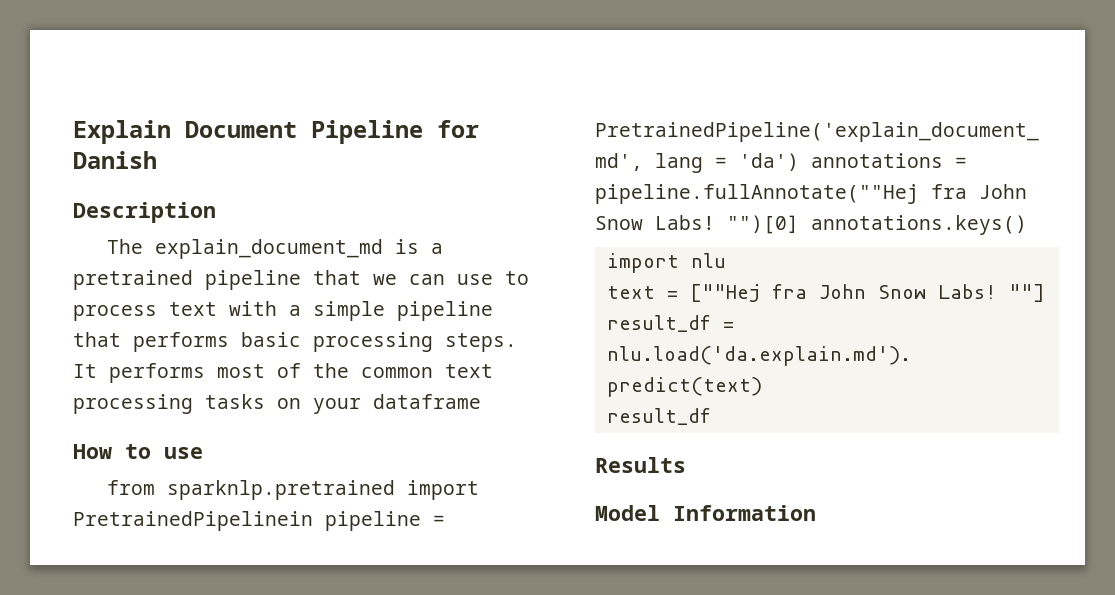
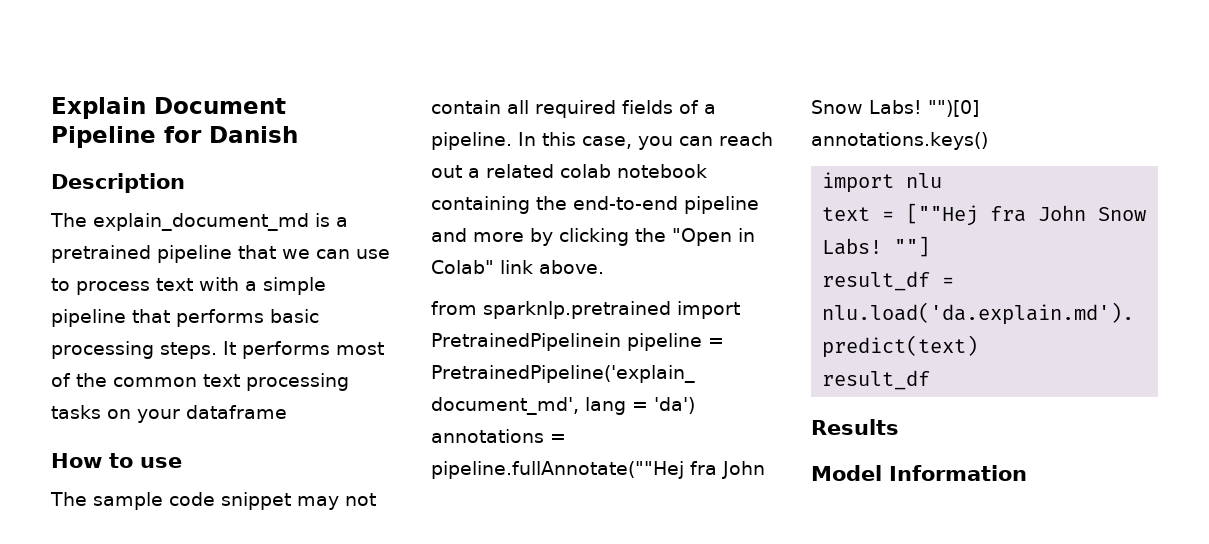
(203, 453) none -> [50,492,376,510] [431,100,716,118] [431,132,773,150] [431,164,707,178] [431,196,759,214] [431,228,755,246] [431,260,604,274] // The sample code snippet may not contain all required fields of a pipeline. In this case, you can reach out a related colab notebook containing the end-to-end pipeline and more by clicking the "Open in Colab" link above.

